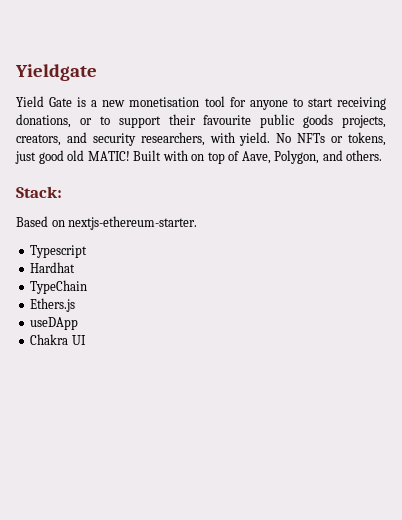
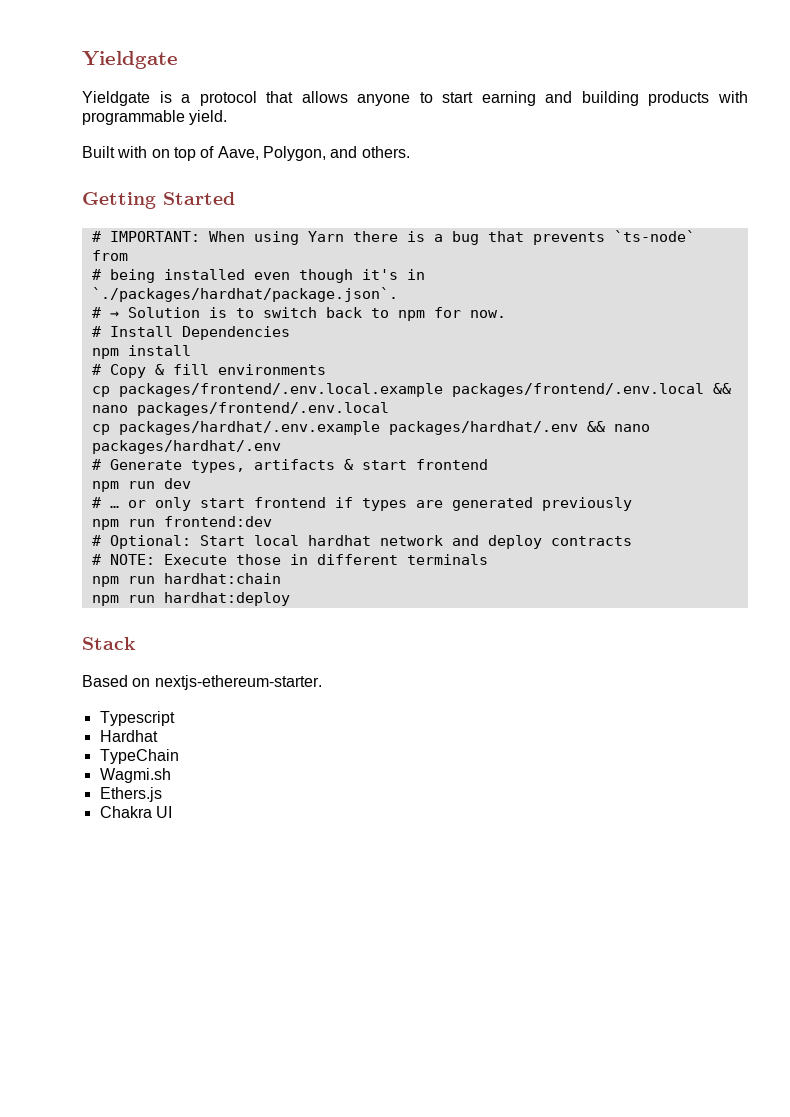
[16,96,386,110] [16,114,386,128] [16,132,386,146] [15,150,130,164] Yield Gate is a new monetisation tool for anyone to start receiving donations, or to support their favourite public goods projects, creators, and security researchers, with yield. No NFTs or tokens, just good old MATIC! -> [82,91,749,106] [82,110,228,125] Yieldgate is a protocol that allows anyone to start earning and building products with programmable yield. //
[16,186,62,198] Stack: -> [82,192,235,209] [91,230,695,245] [91,250,128,261] [91,269,425,283] [91,287,398,302] [91,307,506,321] [91,326,290,340] [91,345,191,359] [91,364,326,378] [91,383,731,397] [91,402,389,416] [91,421,650,435] [91,440,281,454] [91,459,488,473] [91,478,191,492] [91,497,632,511] [91,516,272,530] [91,535,632,549] [91,554,488,565] [91,573,281,587] [91,592,290,606] [82,637,136,650] Getting Started // # IMPORTANT: When using Yarn there is a bug that prevents `ts-node` from // # being installed even though it's in `./packages/hardhat/package.json`. // # → Solution is to switch back to npm for now. // # Install Dependencies // npm install // # Copy & fill environments // cp packages/frontend/.env.local.example packages/frontend/.env.local && nano packages/frontend/.env.local // cp packages/hardhat/.env.example packages/hardhat/.env && nano packages/hardhat/.env // # Generate types, artifacts & start frontend // npm run dev // # … or only start frontend if types are generated previously // npm run frontend:dev // # Optional: Start local hardhat network and deploy contracts // # NOTE: Execute those in different terminals // npm run hardhat:chain // npm run hardhat:deploy // Stack
(88, 287) none -> [99,768,171,783] // Wagmi.sh
[30,317,79,330] // useDApp -> (162, 794) none

